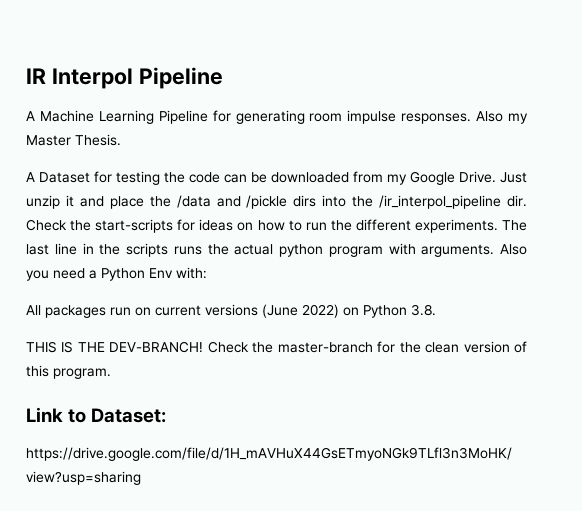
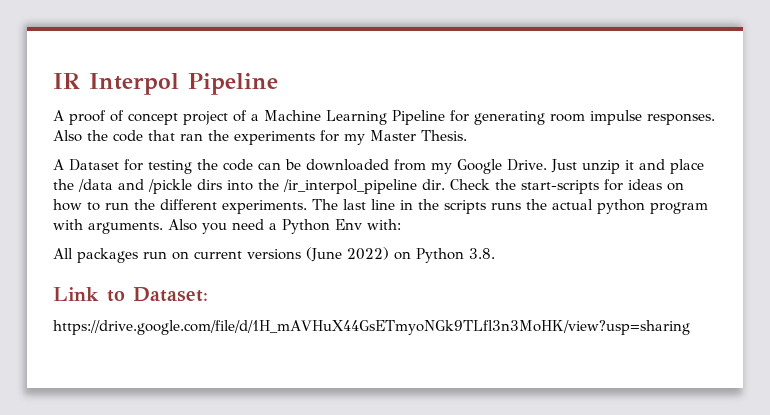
(35, 116) none -> [69,110,259,125] proof of concept project of a
(504, 116) none -> [87,130,339,145] the code that ran the experiments for
[26,341,527,353] [26,365,111,379] // THIS IS THE DEV-BRANCH! Check the master-branch for the clean version of this program. -> (495, 253) none

